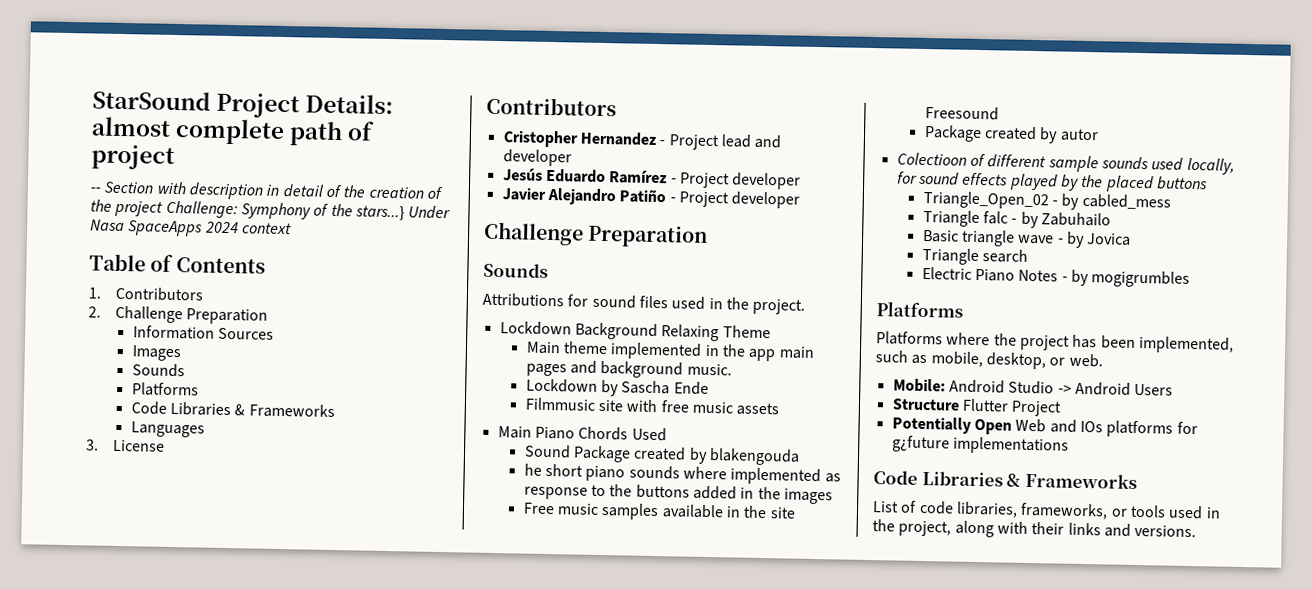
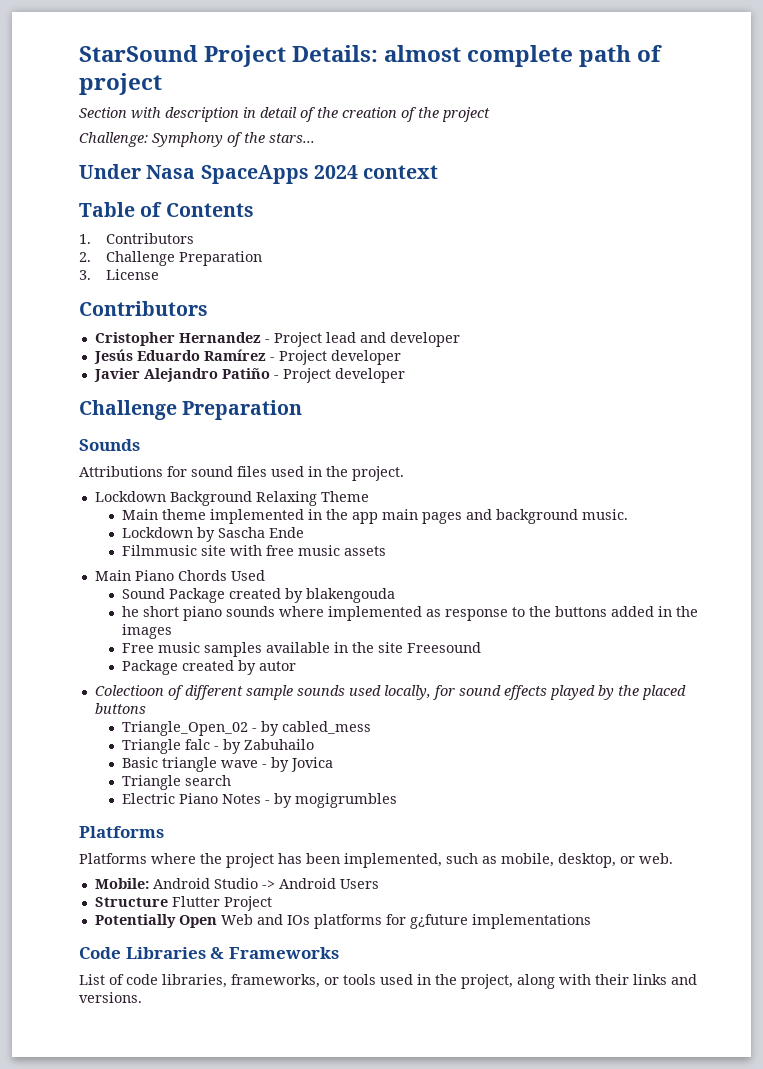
[90,187,101,193] -- -> (162, 84) none
(164, 208) none -> (490, 114) //
[354,205,405,221] stars...} -> [269,133,315,143] stars... //
[132,325,274,340] [131,345,181,362] [131,363,185,378] [131,382,199,397] [130,401,335,419] [130,421,205,438] // Information Sources // Images // Sounds // Platforms // Code Libraries & Frameworks // Languages -> (263, 258) none

